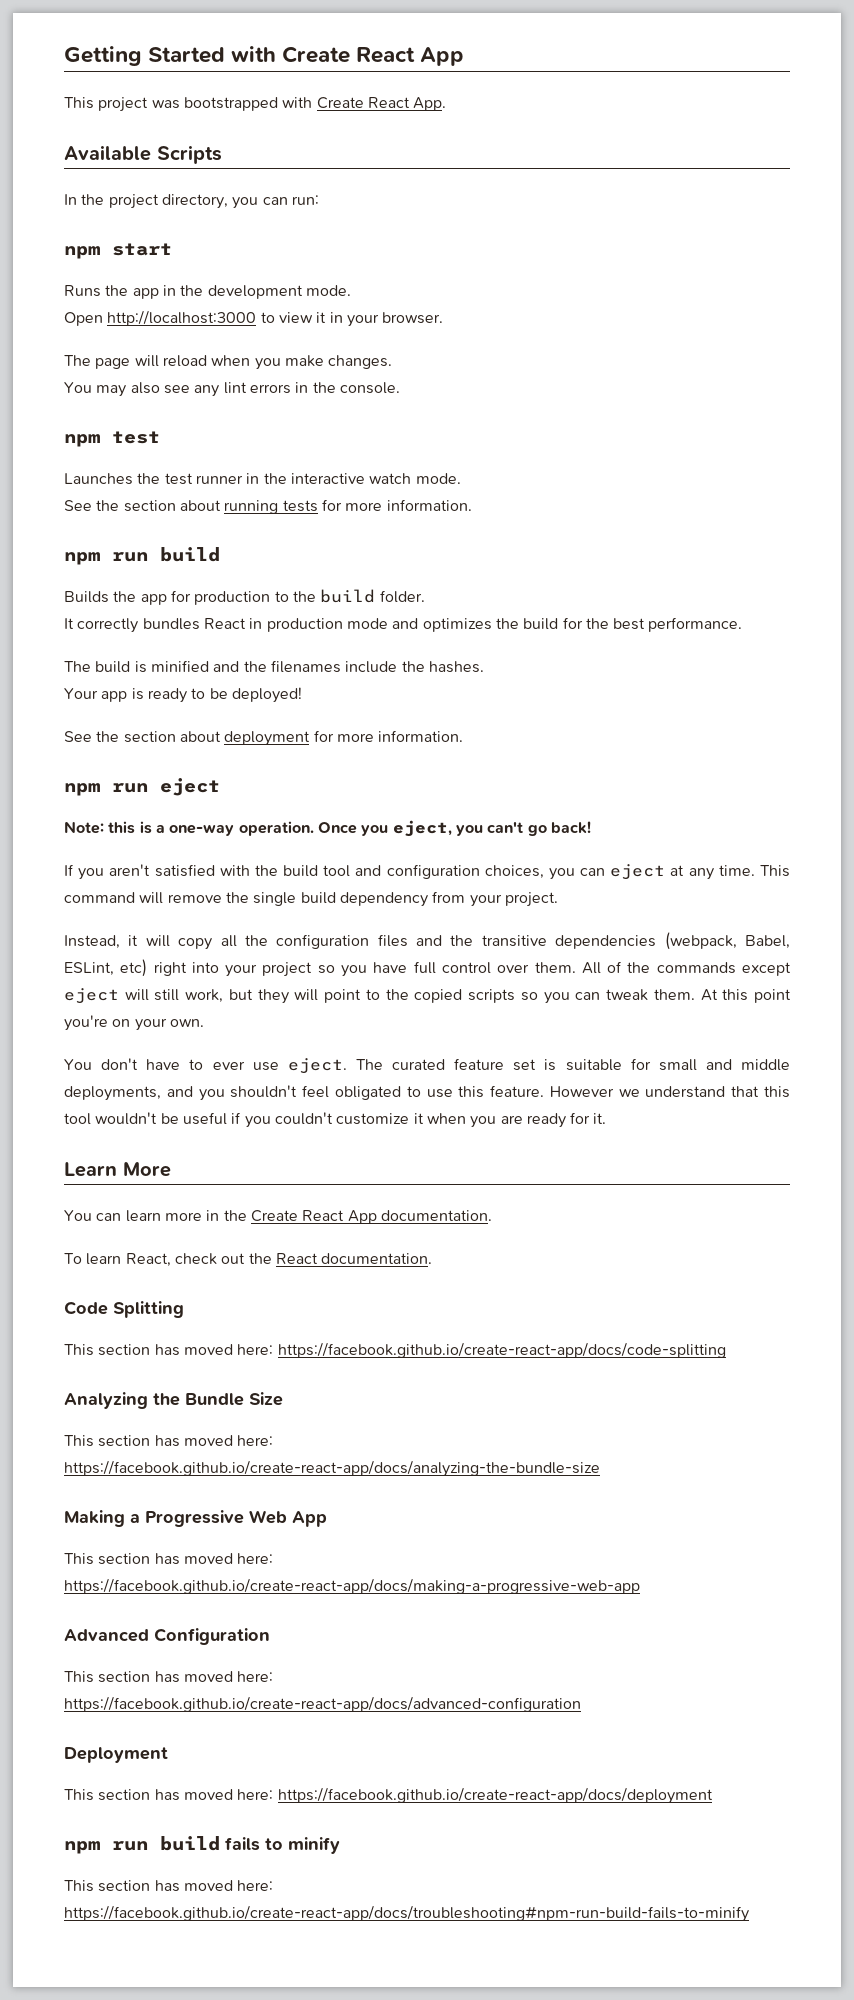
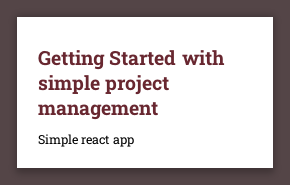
[282,46,465,66] [64,97,447,112] [64,145,222,164] [64,194,319,209] [64,243,172,259] [64,285,351,299] [64,310,444,327] [64,355,393,370] [64,382,400,397] [64,431,160,447] [64,473,461,485] [64,499,472,514] [64,547,220,565] [64,589,425,605] [64,617,743,633] [64,660,484,673] [64,687,302,703] [64,730,464,746] [64,778,220,796] [64,820,591,837] [64,864,790,880] [64,891,558,907] [64,932,790,950] [64,959,791,977] [64,988,791,1004] [64,1015,204,1031] [64,1058,790,1074] [64,1085,791,1101] [64,1112,607,1128] [64,1162,171,1177] [64,1210,492,1224] [64,1253,433,1267] [64,1301,184,1318] [64,1342,726,1358] [64,1392,283,1409] [64,1435,274,1447] [64,1460,600,1477] [64,1510,327,1527] [64,1553,274,1565] [64,1578,640,1594] [64,1628,270,1645] [64,1671,274,1683] [64,1696,581,1712] [64,1747,168,1763] [64,1787,713,1804] [64,1836,340,1854] [64,1880,274,1892] [64,1905,749,1922] Create React App // This project was bootstrapped with Create React App. // Available Scripts // In the project directory, you can run: // npm start // Runs the app in the development mode. // Open http://localhost:3000 to view it in your browser. // The page will reload when you make changes. // You may also see any lint errors in the console. // npm test // Launches the test runner in the interactive watch mode. // See the section about running tests for more information. // npm run build // Builds the app for production to the build folder. // It correctly bundles React in production mode and optimizes the build for the best performance. // The build is minified and the filenames include the hashes. // Your app is ready to be deployed! // See the section about deployment for more information. // npm run eject // Note: this is a one-way operation. Once you eject, you can't go back! // If you aren't satisfied with the build tool and configuration choices, you can eject at any time. This command will remove the single build dependency from your project. // Instead, it will copy all the configuration files and the transitive dependencies (webpack, Babel, ESLint, etc) right into your project so you have full control over them. All of the commands except eject will still work, but they will point to the copied scripts so you can tweak them. At this point you're on your own. // You don't have to ever use eject. The curated feature set is suitable for small and middle deployments, and you shouldn't feel obligated to use this feature. However we understand that this tool wouldn't be useful if you couldn't customize it when you are ready for it. // Learn More // You can learn more in the Create React App documentation. // To learn React, check out the React documentation. // Code Splitting // This section has moved here: https://facebook.github.io/create-react-app/docs/code-splitting // Analyzing the Bundle Size // This section has moved here: https://facebook.github.io/create-react-app/docs/analyzing-the-bundle-size // Making a Progressive Web App // This section has moved here: https://facebook.github.io/create-react-app/docs/making-a-progressive-web-app // Advanced Configuration // This section has moved here: https://facebook.github.io/create-react-app/docs/advanced-configuration // Deployment // This section has moved here: https://facebook.github.io/create-react-app/docs/deployment // npm run build fails to minify // This section has moved here: https://facebook.github.io/create-react-app/docs/troubleshooting#npm-run-build-fails-to-minify -> [38,75,170,95] [38,102,158,120] [38,134,134,147] simple project management // Simple react app

